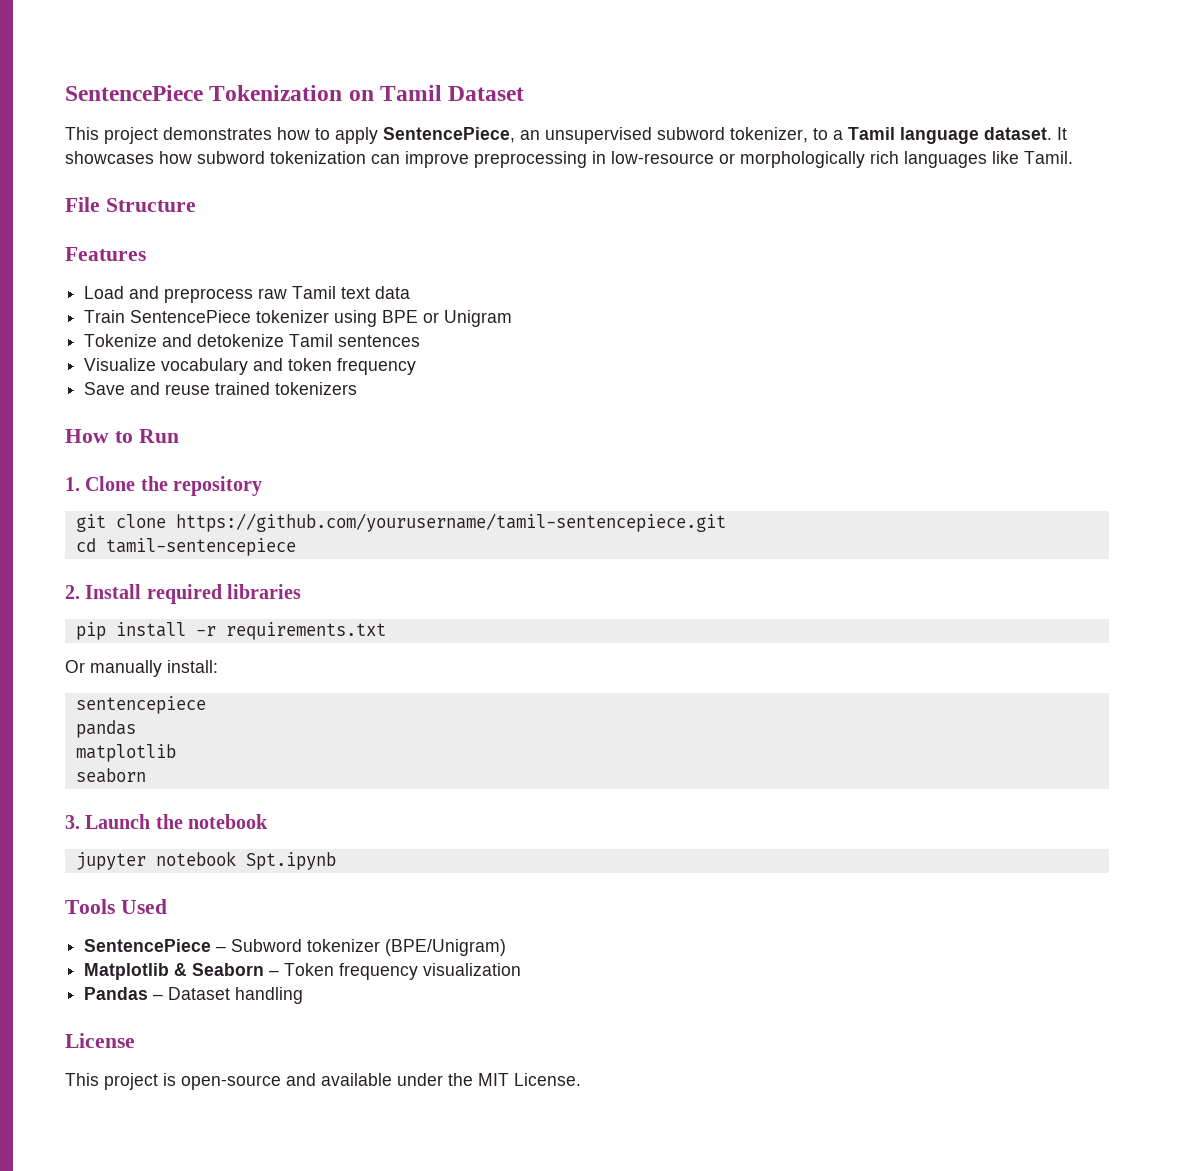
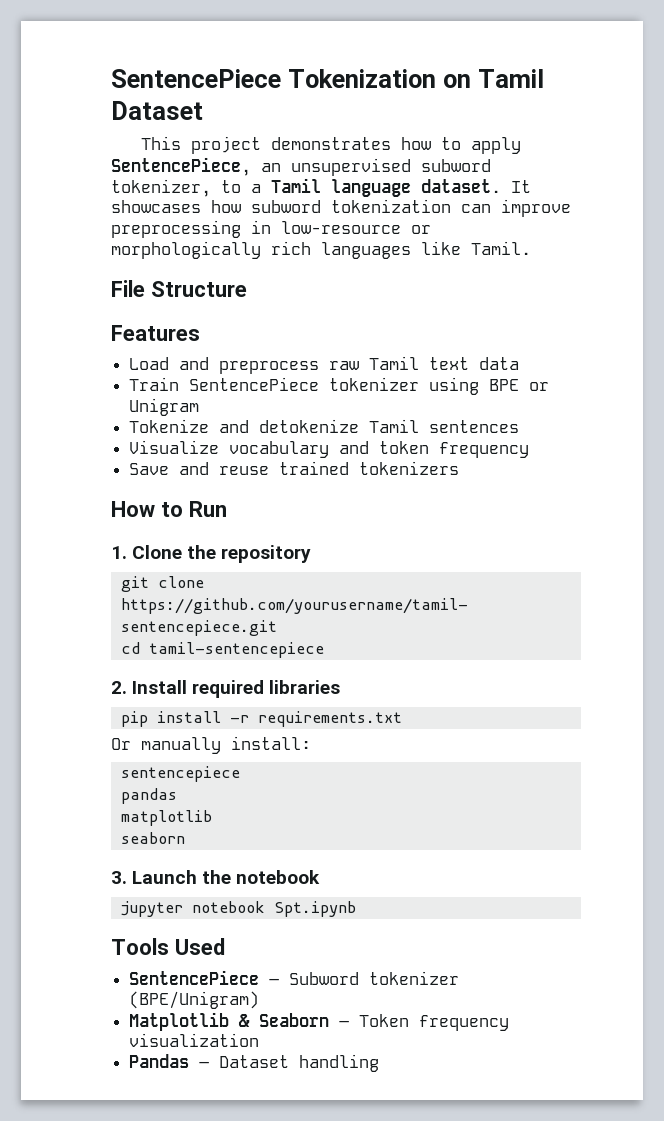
[65,1033,135,1048] [65,1073,581,1090] // License // This project is open-source and available under the MIT License. -> (380, 1063) none

